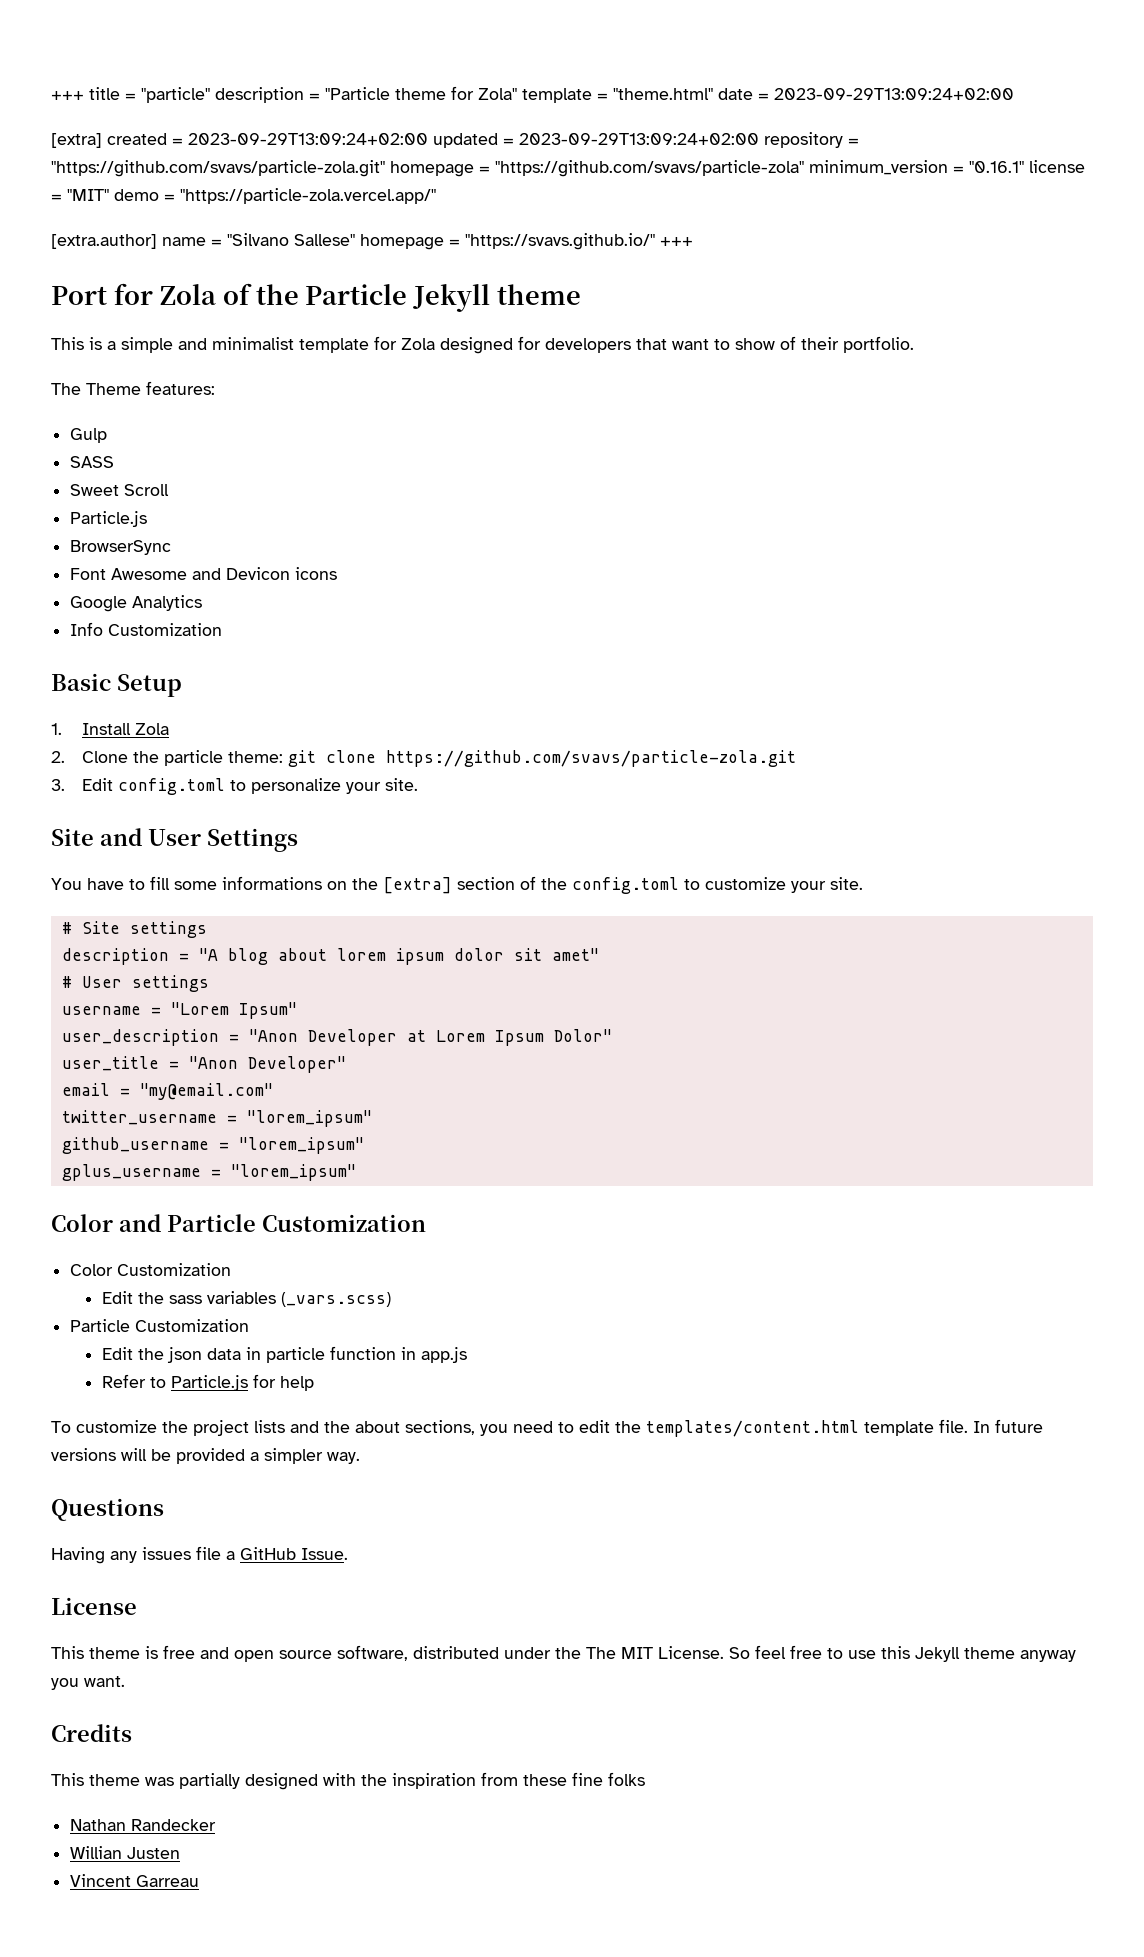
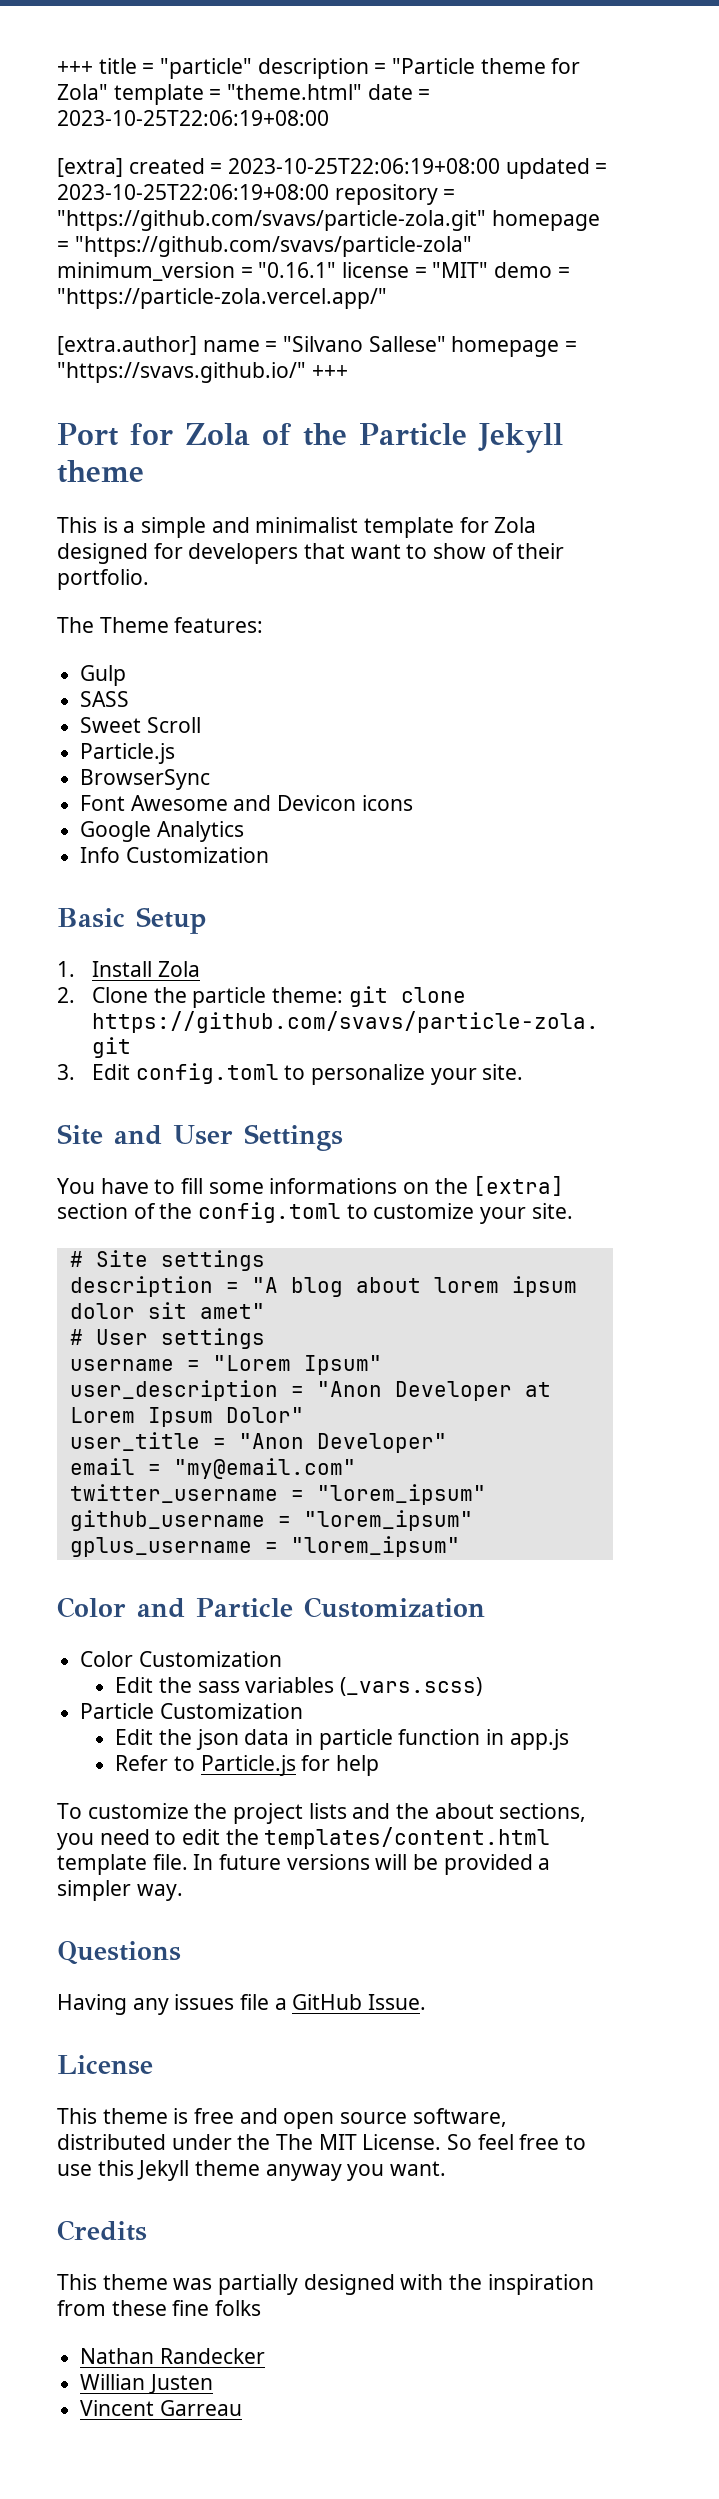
[774,88,1014,100] 2023-09-29T13:09:24+02:00 -> [57,110,329,126] 2023-10-25T22:06:19+08:00
[188,133,428,145] 2023-09-29T13:09:24+02:00 -> [228,158,501,174] 2023-10-25T22:06:19+08:00
[519,133,759,145] 2023-09-29T13:09:24+02:00 -> [57,184,329,200] 2023-10-25T22:06:19+08:00

